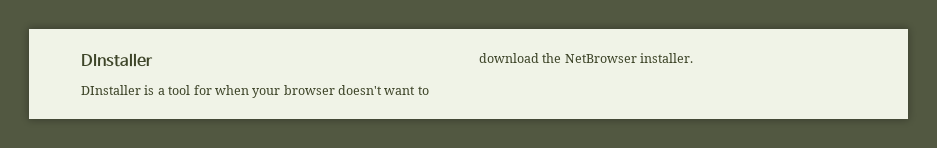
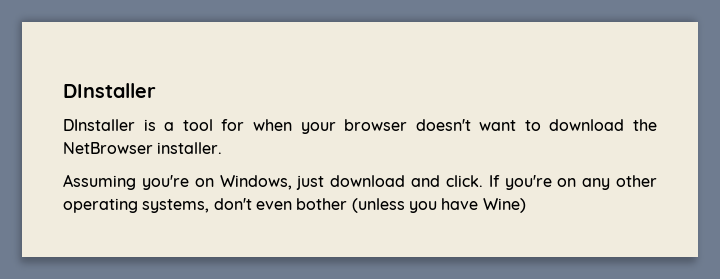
(694, 58) none -> [63,174,657,190] [63,198,526,213] // Assuming you're on Windows, just download and click. If you're on any other operating systems, don't even bother (unless you have Wine)

